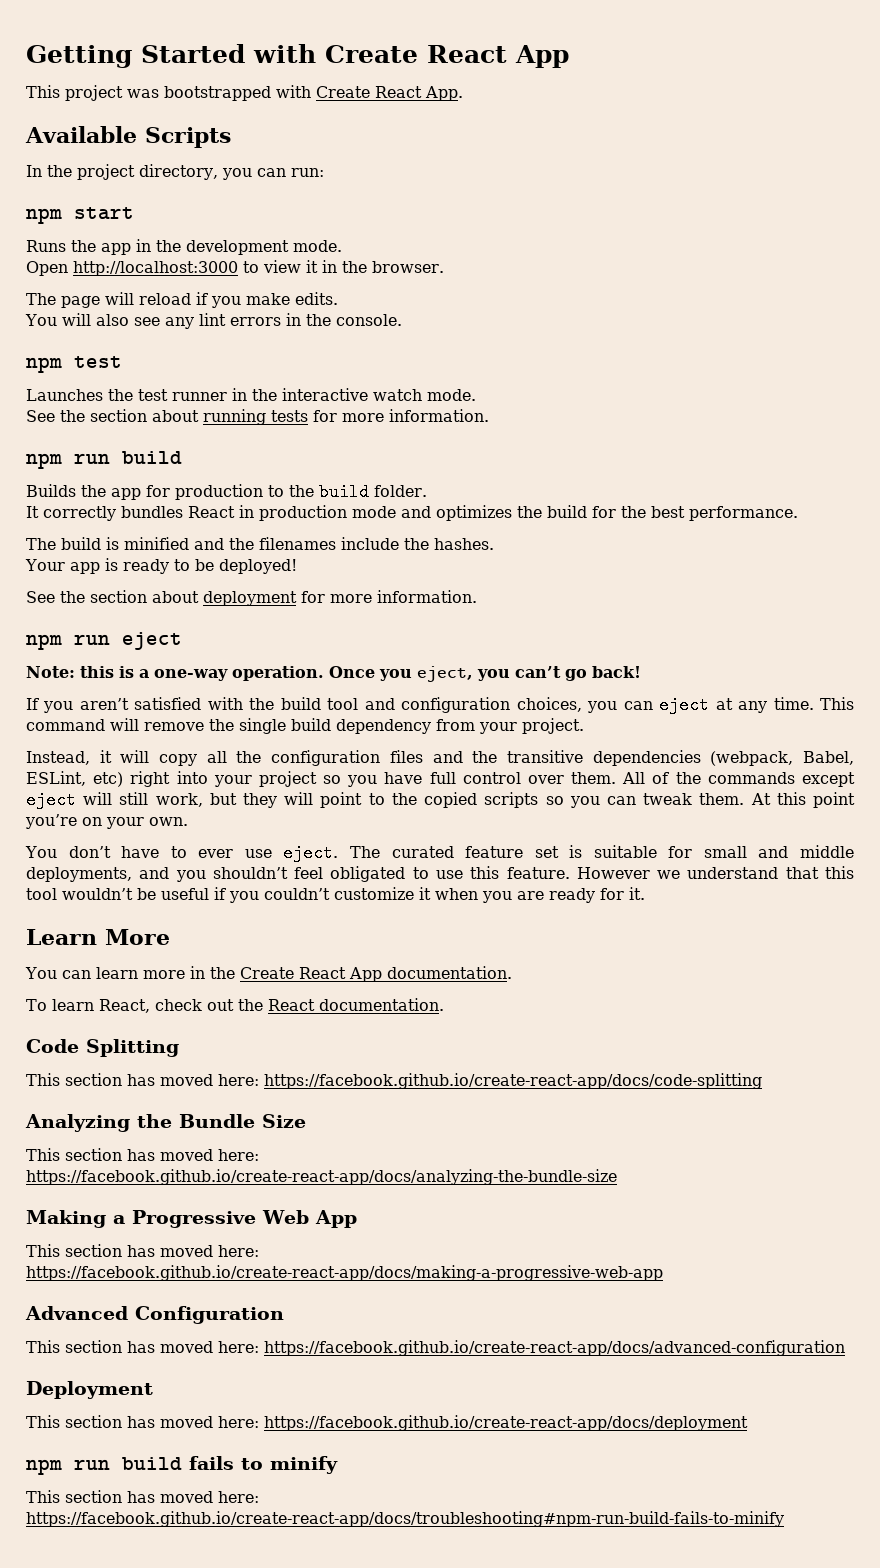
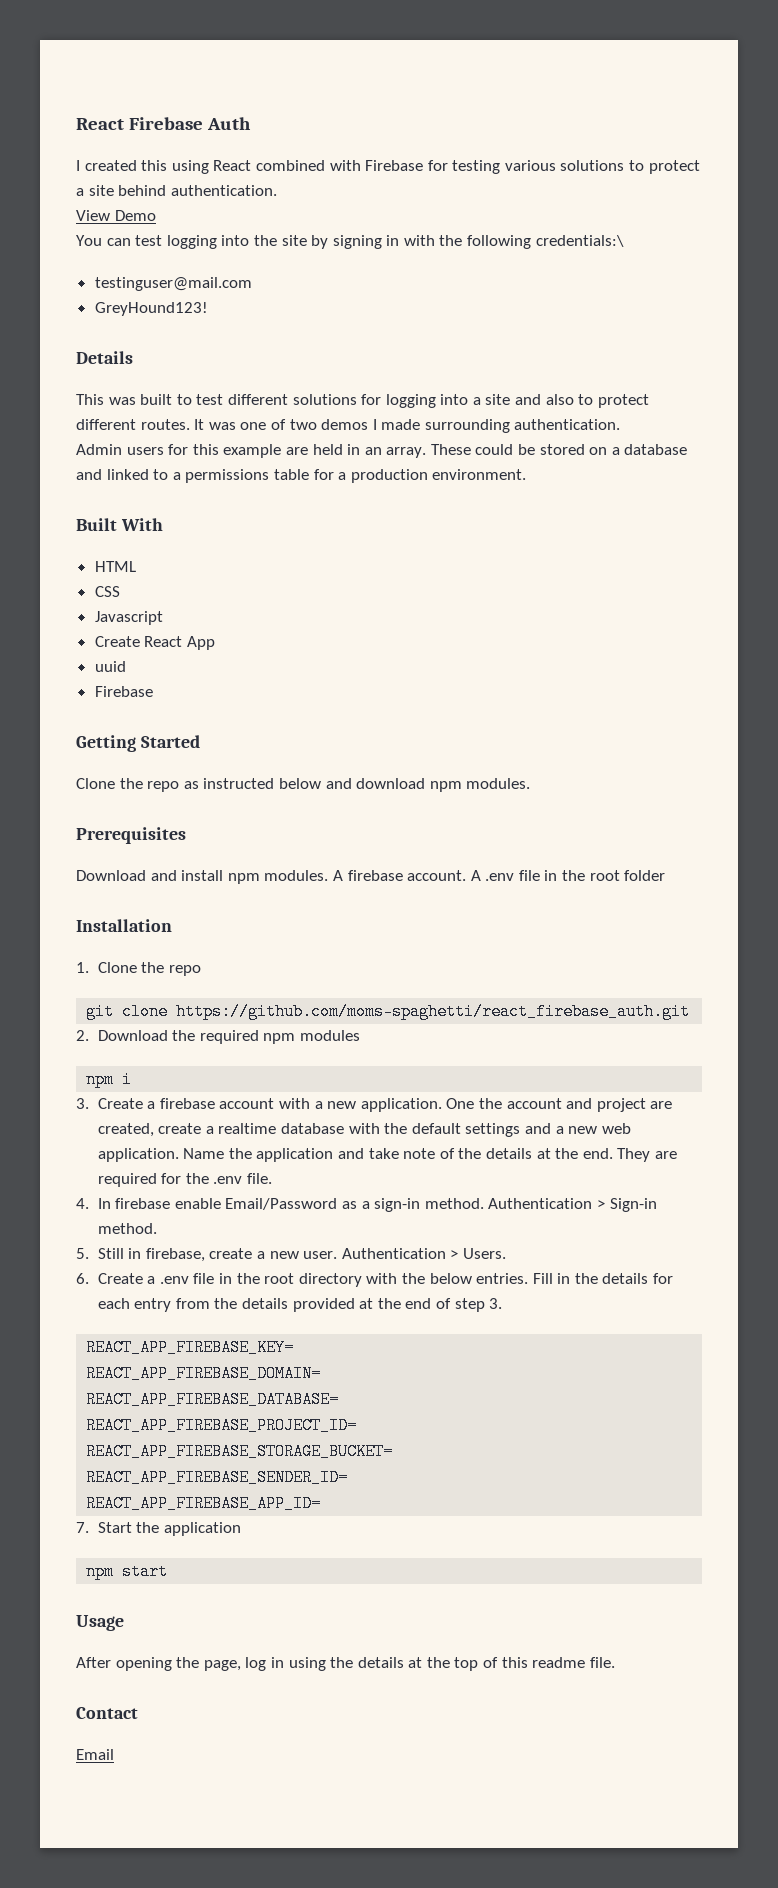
[26,44,569,68] [26,85,463,101] [25,126,231,148] [26,164,324,180] [26,207,134,224] [26,239,342,255] [26,260,444,276] [26,292,338,308] [25,313,402,329] [26,356,122,373] [26,388,476,401] [26,409,489,425] [26,451,182,469] [26,483,427,501] [26,505,798,521] [26,537,494,550] [25,558,297,574] [26,590,477,606] [26,632,182,650] [26,666,641,682] [26,696,855,714] [26,718,584,734] [26,750,855,766] [26,771,855,787] [26,791,856,809] [25,814,188,829] [25,844,854,862] [26,866,855,882] [26,887,645,903] [26,929,170,945] [25,966,512,982] [26,998,444,1013] [26,1039,179,1057] [26,1073,762,1089] [25,1114,306,1132] [26,1148,259,1161] [26,1169,617,1185] [26,1210,357,1228] [26,1244,259,1257] [26,1265,663,1281] [25,1306,284,1324] [26,1340,845,1356] [26,1381,153,1399] [26,1415,748,1431] [26,1456,338,1475] [26,1490,259,1503] [26,1511,784,1527] Getting Started with Create React App // This project was bootstrapped with Create React App. // Available Scripts // In the project directory, you can run: // npm start // Runs the app in the development mode. // Open http://localhost:3000 to view it in the browser. // The page will reload if you make edits. // You will also see any lint errors in the console. // npm test // Launches the test runner in the interactive watch mode. // See the section about running tests for more information. // npm run build // Builds the app for production to the build folder. // It correctly bundles React in production mode and optimizes the build for the best performance. // The build is minified and the filenames include the hashes. // Your app is ready to be deployed! // See the section about deployment for more information. // npm run eject // Note: this is a one-way operation. Once you eject, you can’t go back! // If you aren’t satisfied with the build tool and configuration choices, you can eject at any time. This command will remove the single build dependency from your project. // Instead, it will copy all the configuration files and the transitive dependencies (webpack, Babel, ESLint, etc) right into your project so you have full control over them. All of the commands except eject will still work, but they will point to the copied scripts so you can tweak them. At this point you’re on your own. // You don’t have to ever use eject. The curated feature set is suitable for small and middle deployments, and you shouldn’t feel obligated to use this feature. However we understand that this tool wouldn’t be useful if you couldn’t customize it when you are ready for it. // Learn More // You can learn more in the Create React App documentation. // To learn React, check out the React documentation. // Code Splitting // This section has moved here: https://facebook.github.io/create-react-app/docs/code-splitting // Analyzing the Bundle Size // This section has moved here: https://facebook.github.io/create-react-app/docs/analyzing-the-bundle-size // Making a Progressive Web App // This section has moved here: https://facebook.github.io/create-react-app/docs/making-a-progressive-web-app // Advanced Configuration // This section has moved here: https://facebook.github.io/create-react-app/docs/advanced-configuration // Deployment // This section has moved here: https://facebook.github.io/create-react-app/docs/deployment // npm run build fails to minify // This section has moved here: https://facebook.github.io/create-react-app/docs/troubleshooting#npm-run-build-fails-to-minify -> [76,117,252,130] [76,160,700,174] [76,185,277,196] [76,210,156,221] [76,235,624,249] [94,277,252,291] [94,302,208,316] [76,351,133,364] [76,394,649,408] [76,419,621,433] [76,444,688,458] [76,469,527,483] [76,518,163,531] [94,561,136,572] [94,586,120,597] [94,611,163,625] [94,636,215,650] [94,661,126,672] [94,686,153,697] [76,735,200,752] [76,778,531,792] [76,827,186,844] [76,870,666,884] [76,919,172,932] [76,962,201,976] [86,1003,691,1020] [76,1030,360,1044] [86,1071,133,1088] [76,1098,673,1112] [97,1123,631,1137] [97,1148,677,1162] [97,1173,272,1187] [76,1198,657,1212] [97,1223,157,1234] [76,1248,506,1262] [76,1273,674,1287] [97,1298,503,1312] [86,1339,295,1356] [86,1365,322,1382] [86,1391,340,1408] [86,1417,358,1434] [86,1443,394,1460] [86,1469,349,1486] [86,1495,322,1512] [76,1522,241,1536] [86,1563,169,1580] [76,1615,124,1631] [76,1657,615,1671] [76,1707,138,1719] [76,1749,114,1760] React Firebase Auth // I created this using React combined with Firebase for testing various solutions to protect a site behind authentication. // View Demo // You can test logging into the site by signing in with the following credentials:\ // testinguser@mail.com // GreyHound123! // Details // This was built to test different solutions for logging into a site and also to protect different routes. It was one of two demos I made surrounding authentication. // Admin users for this example are held in an array. These could be stored on a database and linked to a permissions table for a production environment. // Built With // HTML // CSS // Javascript // Create React App // uuid // Firebase // Getting Started // Clone the repo as instructed below and download npm modules. // Prerequisites // Download and install npm modules. A firebase account. A .env file in the root folder // Installation // 1. Clone the repo // git clone https://github.com/moms-spaghetti/react_firebase_auth.git // 2. Download the required npm modules // npm i // 3. Create a firebase account with a new application. One the account and project are created, create a realtime database with the default settings and a new web application. Name the application and take note of the details at the end. They are required for the .env file. // 4. In firebase enable Email/Password as a sign-in method. Authentication > Sign-in method. // 5. Still in firebase, create a new user. Authentication > Users. // 6. Create a .env file in the root directory with the below entries. Fill in the details for each entry from the details provided at the end of step 3. // REACT_APP_FIREBASE_KEY= // REACT_APP_FIREBASE_DOMAIN= // REACT_APP_FIREBASE_DATABASE= // REACT_APP_FIREBASE_PROJECT_ID= // REACT_APP_FIREBASE_STORAGE_BUCKET= // REACT_APP_FIREBASE_SENDER_ID= // REACT_APP_FIREBASE_APP_ID= // 7. Start the application // npm start // Usage // After opening the page, log in using the details at the top of this readme file. // Contact // Email

